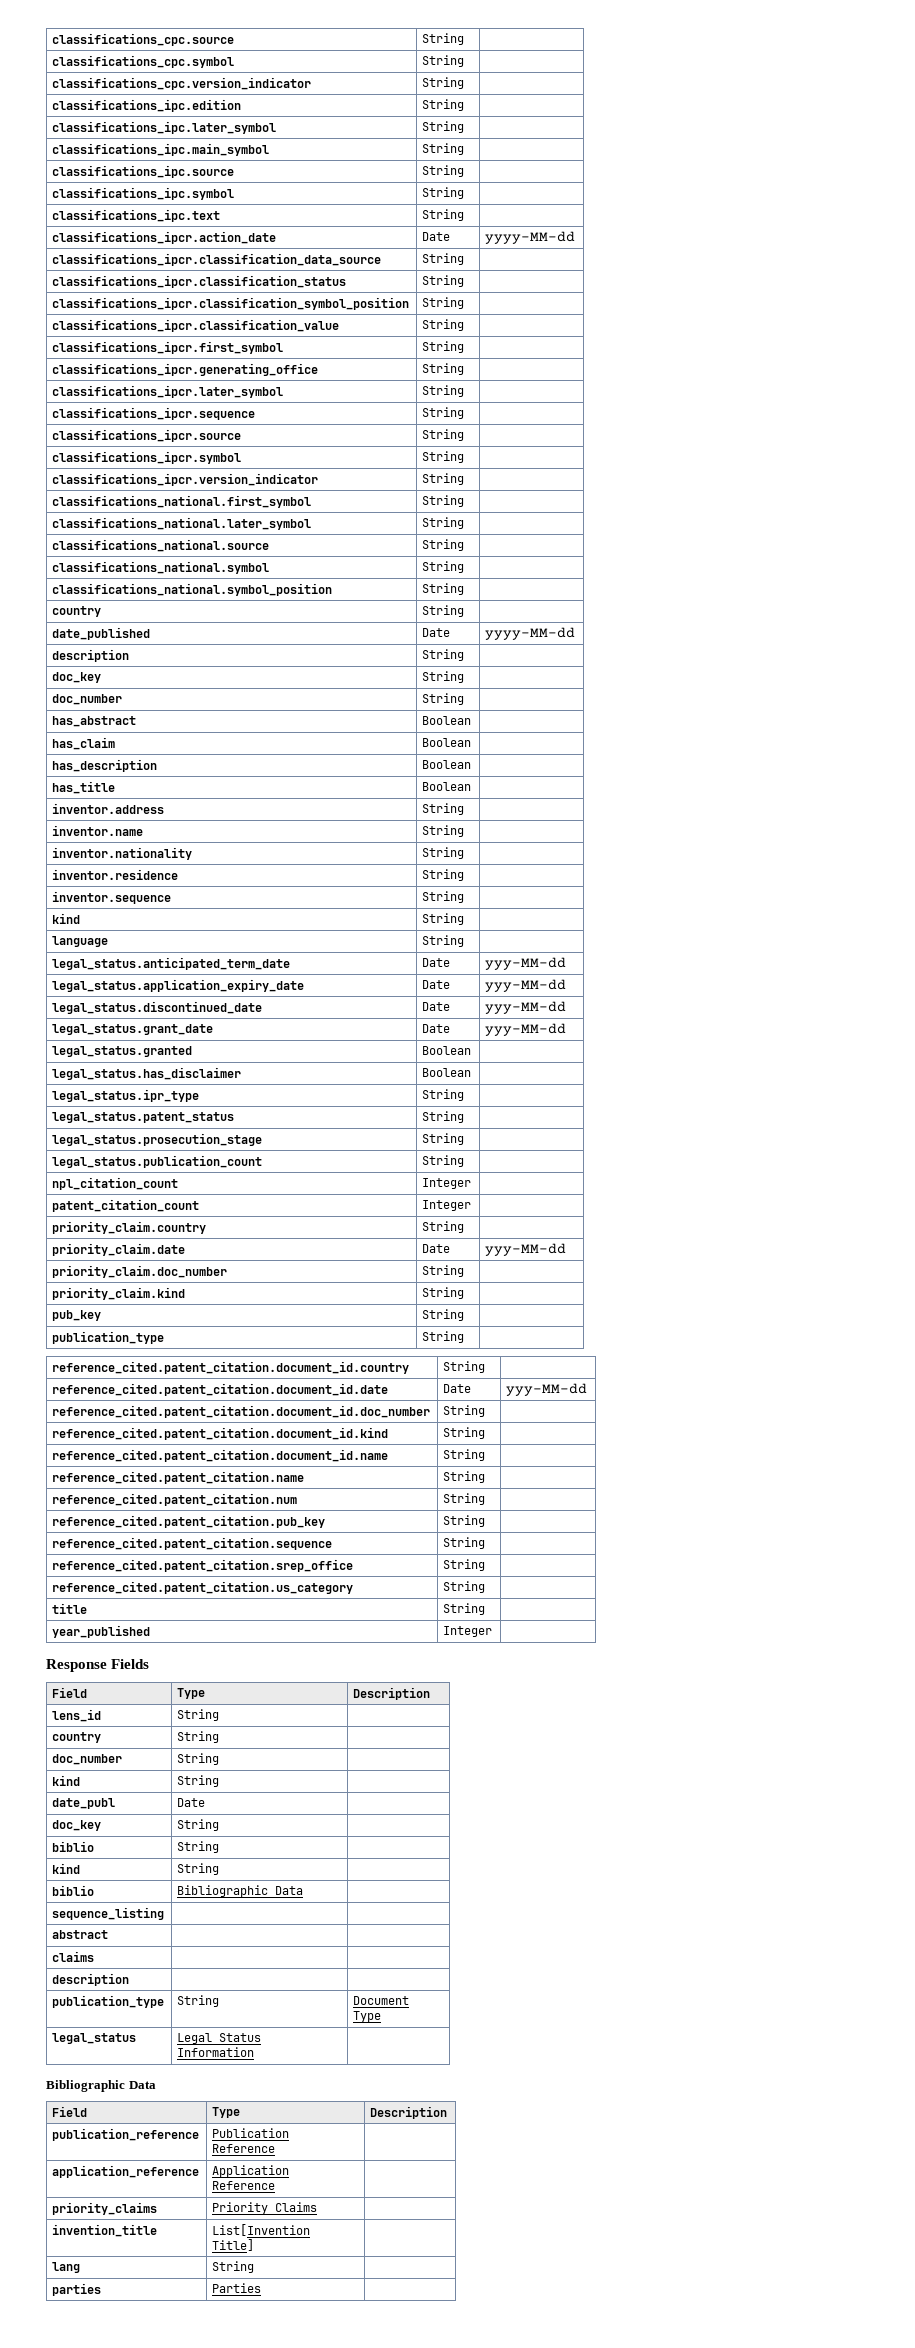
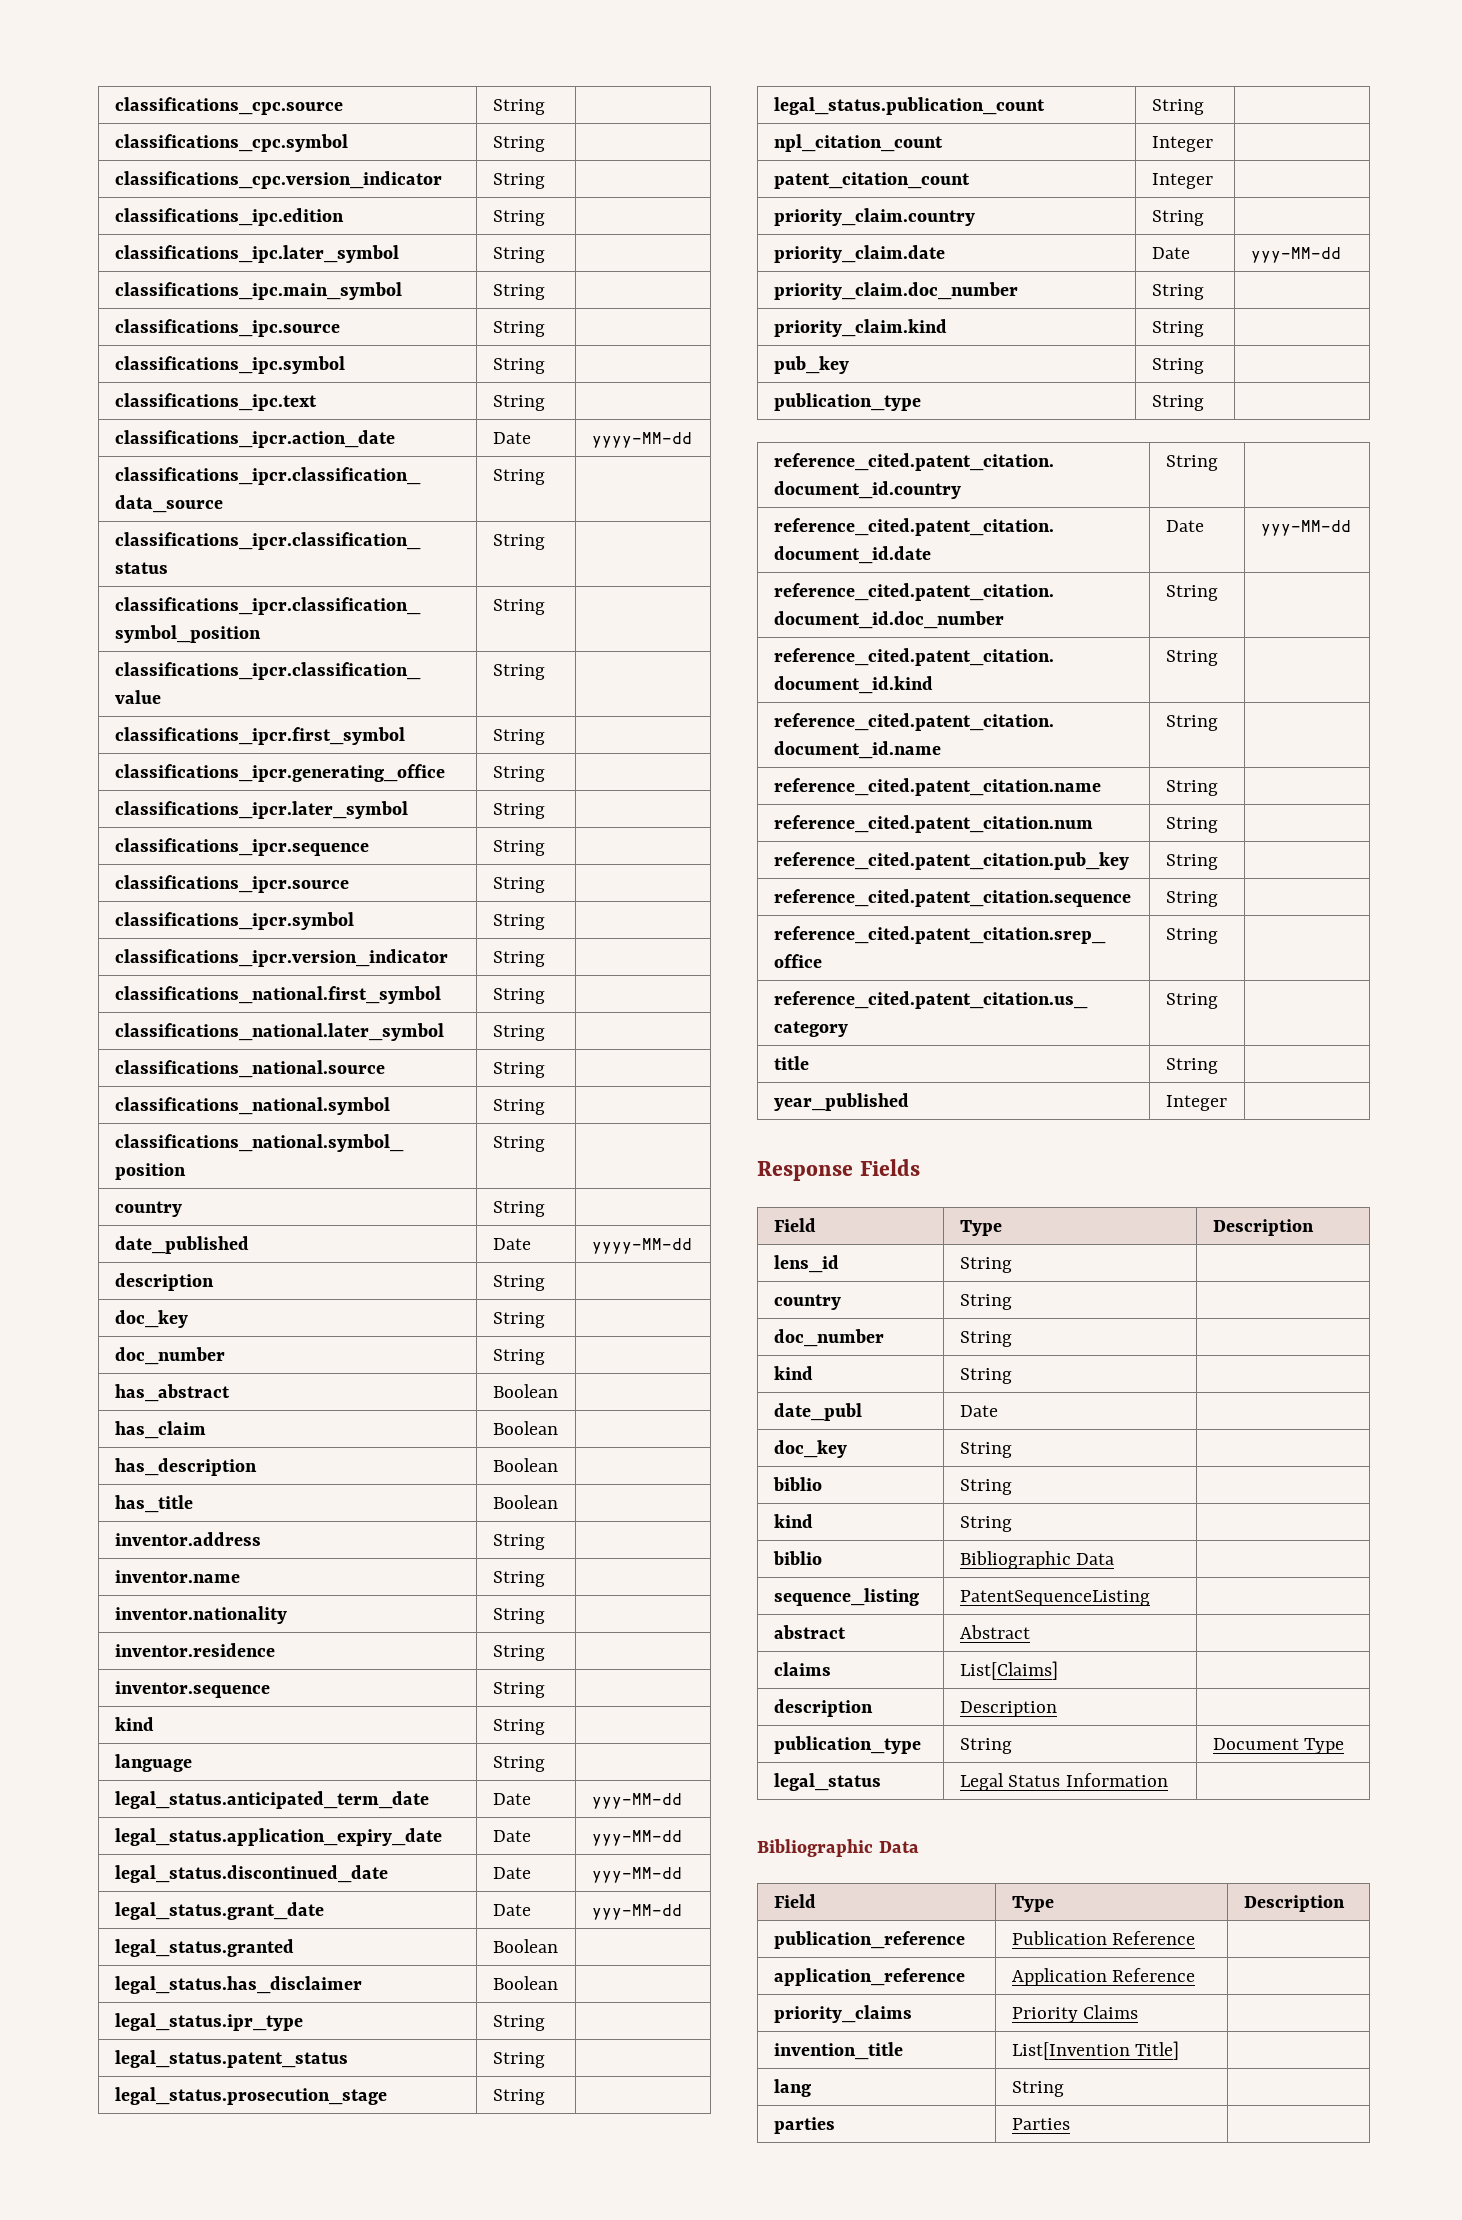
(165, 1913) none -> [959,1590,1150,1606] PatentSequenceListing
(109, 1934) none -> [959,1625,1030,1639] Abstract
[52,1973,130,1986] | // description | -> [959,1661,1058,1680] [773,1699,873,1717] [959,1701,1057,1717] List[Claims] | // description | Description

